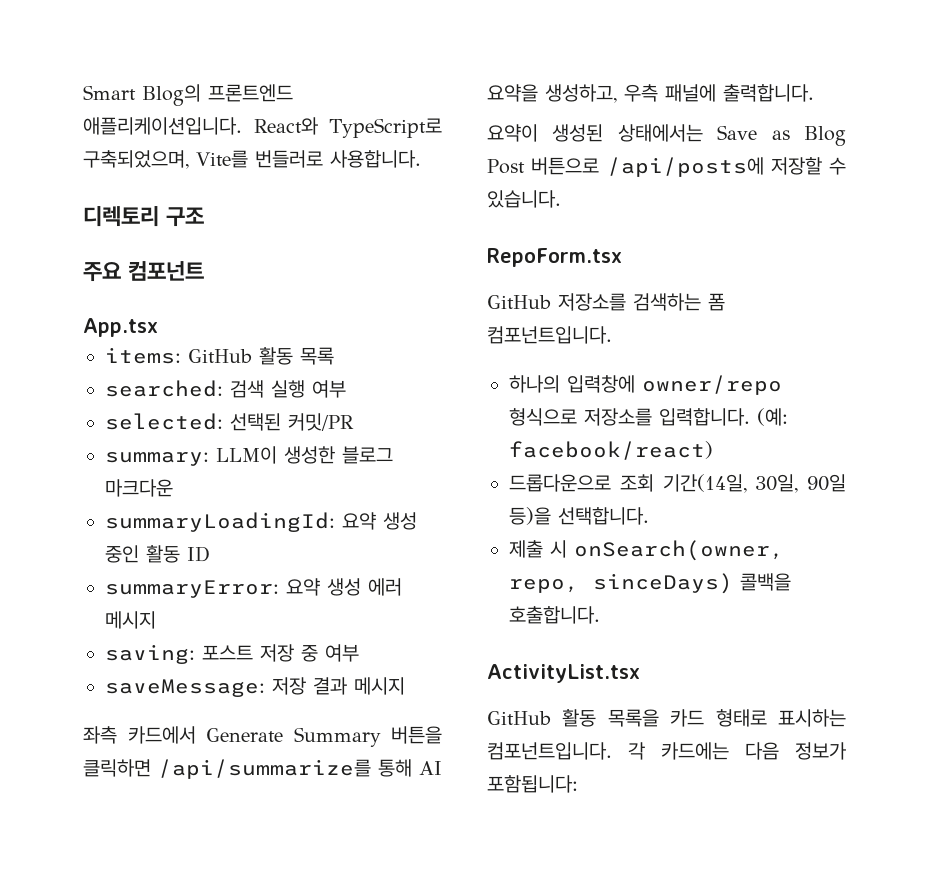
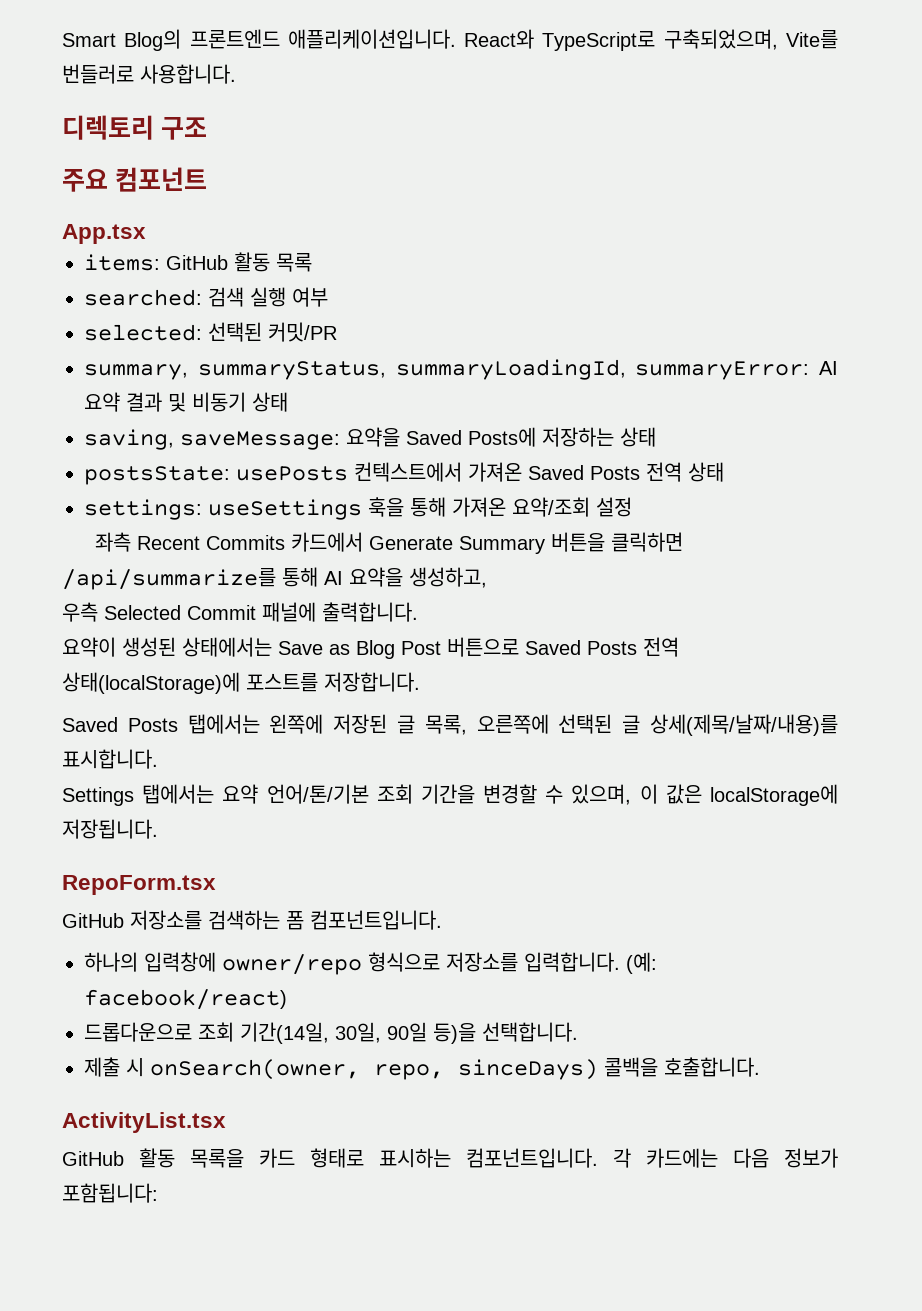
[105,446,393,466] [105,479,173,497] [105,512,417,532] [105,545,210,563] [105,578,402,598] [105,611,156,629] [105,644,359,664] [105,677,405,697] summary: LLM이 생성한 블로그 마크다운 // summaryLoadingId: 요약 생성 중인 활동 ID // summaryError: 요약 생성 에러 메시지 // saving: 포스트 저장 중 여부 // saveMessage: 저장 결과 메시지 -> [84,359,838,380] [84,392,288,412] [84,427,656,450] [84,462,724,485] [84,497,632,520] summary, summaryStatus, summaryLoadingId, summaryError: AI 요약 결과 및 비동기 상태 // saving, saveMessage: 요약을 Saved Posts에 저장하는 상태 // postsState: usePosts 컨텍스트에서 가져온 Saved Posts 전역 상태 // settings: useSettings 훅을 통해 가져온 요약/조회 설정
(117, 735) none -> [137,535,286,550] Recent Commits
[624,84,658,102] 우측 -> [62,602,256,622] // 우측 Selected Commit
[606,157,846,177] [487,190,561,208] /api/posts에 저장할 수 있습니다. -> [525,637,679,657] [62,672,420,694] [62,714,838,736] [62,749,158,769] [62,784,838,806] [62,819,158,839] Saved Posts 전역 상태(localStorage)에 포스트를 저장합니다. // Saved Posts 탭에서는 왼쪽에 저장된 글 목록, 오른쪽에 선택된 글 상세(제목/날짜/내용)를 표시합니다. // Settings 탭에서는 요약 언어/톤/기본 조회 기간을 변경할 수 있으며, 이 값은 localStorage에 저장됩니다.

